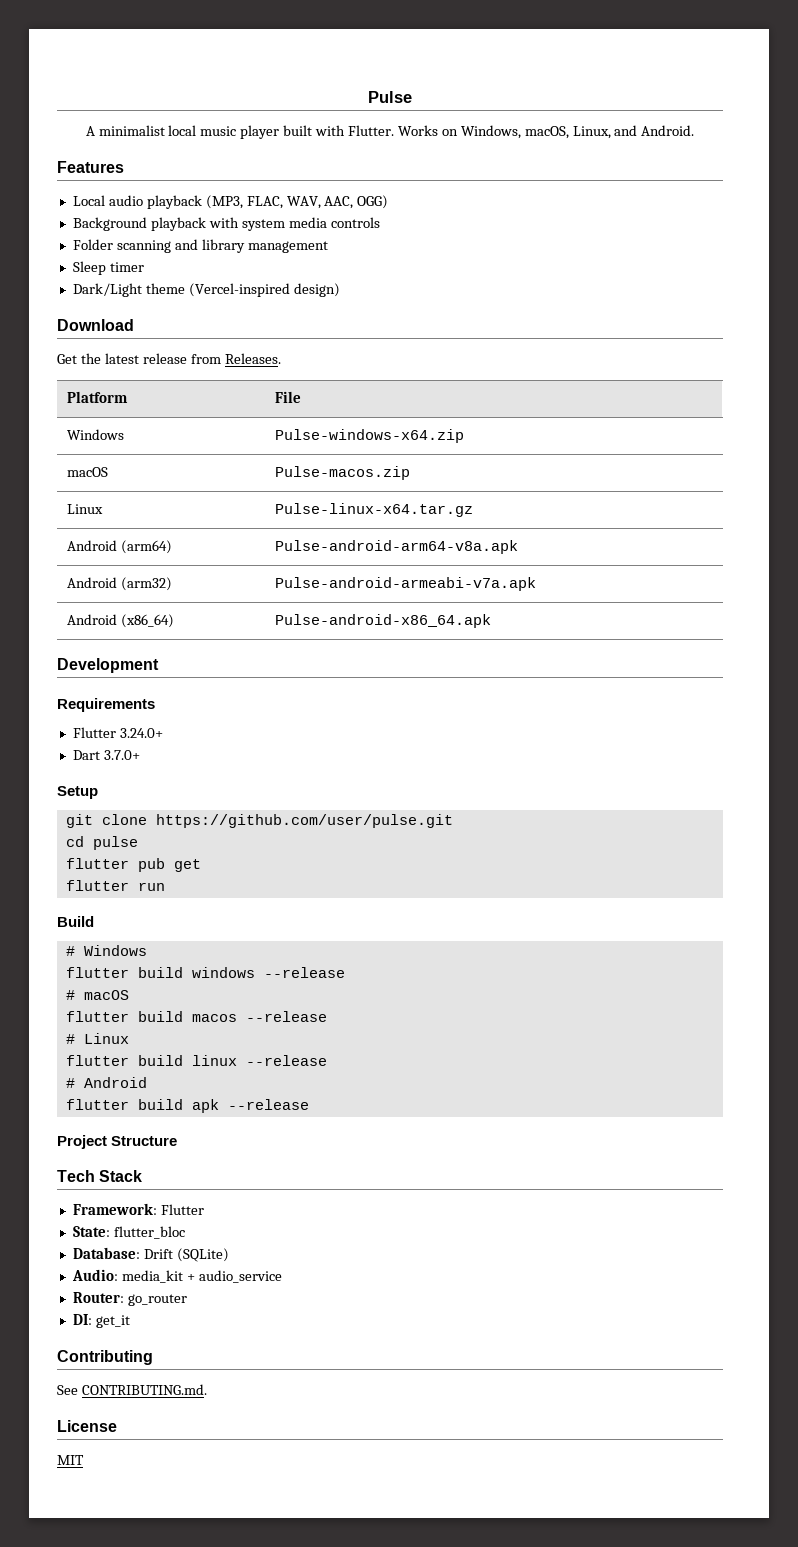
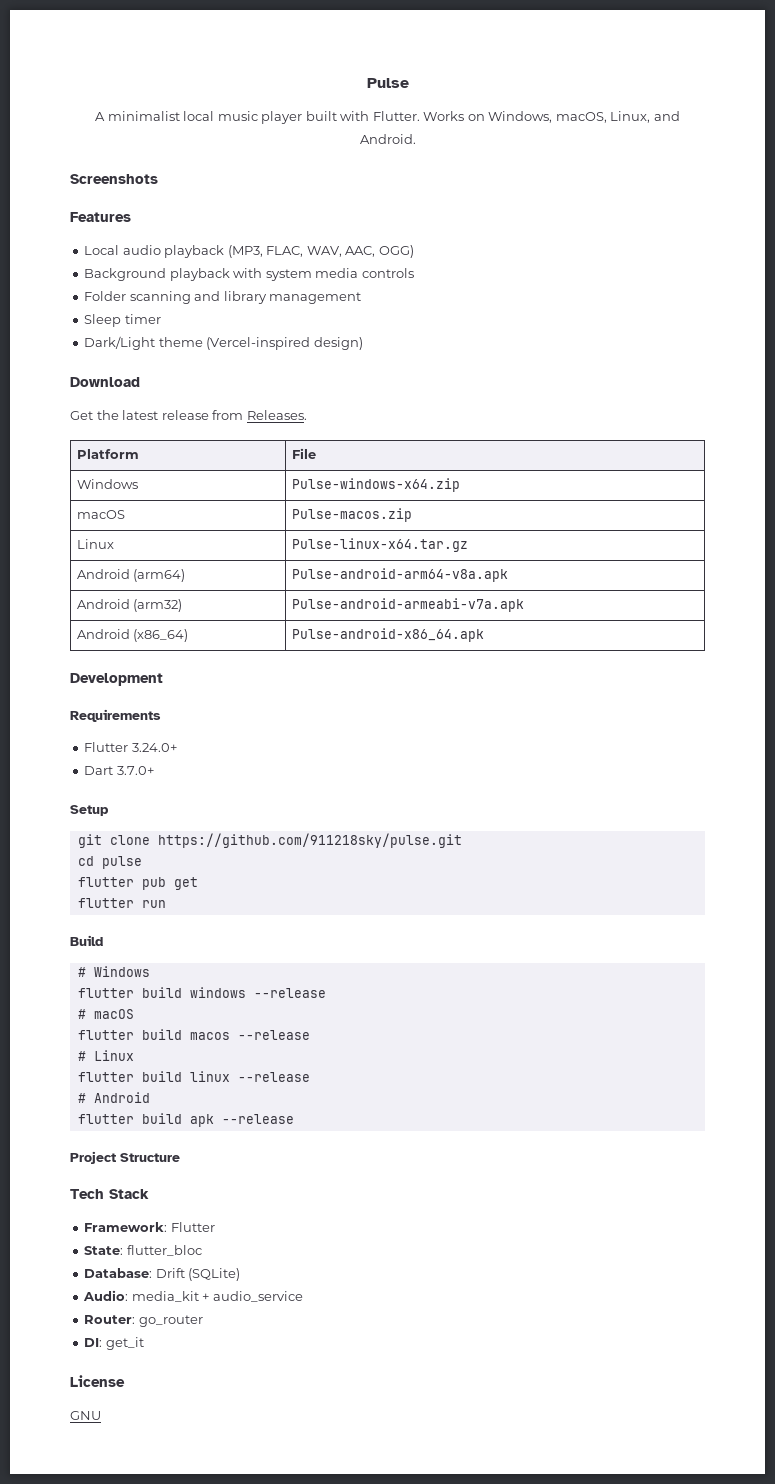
(695, 130) none -> [70,174,158,184] // Screenshots
[155,814,453,828] https://github.com/user/pulse.git -> [157,833,462,848] https://github.com/911218sky/pulse.git
[57,1350,153,1365] [57,1384,207,1395] // Contributing // See CONTRIBUTING.md. -> (144, 1343) none
[57,1455,84,1465] MIT -> [70,1411,101,1420] GNU

